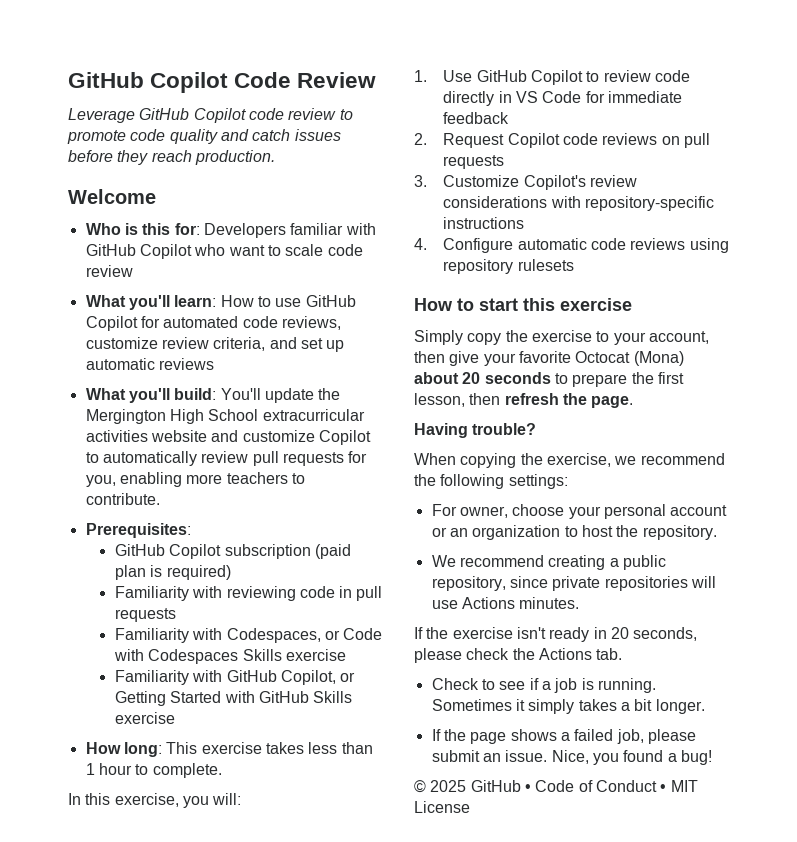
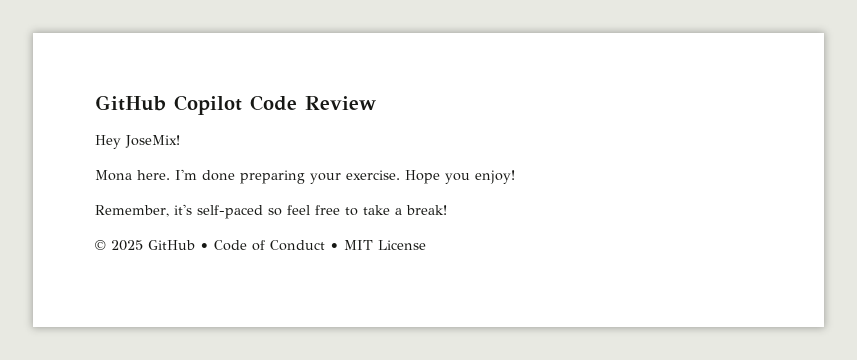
[68,108,353,123] [67,129,341,144] [68,150,275,165] [68,189,156,204] [85,223,376,238] [85,244,363,259] [85,265,133,277] [85,295,356,310] [85,316,341,331] [85,337,345,352] [85,358,214,370] [85,388,341,403] [85,409,365,424] [85,430,371,445] [85,451,368,466] [85,472,305,487] [85,493,160,505] [85,523,191,538] [114,544,351,559] [114,565,231,580] [114,586,383,601] [114,608,176,622] [114,628,383,643] [113,649,346,664] [114,670,356,685] [114,691,353,706] [114,712,175,724] [85,742,373,757] [85,763,222,778] [68,793,242,808] [414,70,690,85] [443,91,682,106] [443,112,510,124] [414,133,710,148] [443,155,505,169] [414,175,637,190] [443,196,714,211] [443,217,525,229] [414,238,729,253] [443,259,574,274] [414,298,632,311] [414,330,709,345] [414,351,684,366] [414,372,684,387] [414,393,634,408] [414,423,537,438] [414,453,725,468] [414,474,568,489] [431,504,728,519] [431,525,717,540] [431,555,666,570] [431,576,716,591] [431,597,580,609] [414,627,698,642] [414,648,623,663] [431,678,656,693] [431,699,705,714] [431,729,696,744] [431,750,712,765] Leverage GitHub Copilot code review to promote code quality and catch issues before they reach production. // Welcome // Who is this for: Developers familiar with GitHub Copilot who want to scale code review // What you'll learn: How to use GitHub Copilot for automated code reviews, customize review criteria, and set up automatic reviews // What you'll build: You'll update the Mergington High School extracurricular activities website and customize Copilot to automatically review pull requests for you, enabling more teachers to contribute. // Prerequisites: // GitHub Copilot subscription (paid plan is required) // Familiarity with reviewing code in pull requests // Familiarity with Codespaces, or Code with Codespaces Skills exercise // Familiarity with GitHub Copilot, or Getting Started with GitHub Skills exercise // How long: This exercise takes less than 1 hour to complete. // In this exercise, you will: // 1. Use GitHub Copilot to review code directly in VS Code for immediate feedback // 2. Request Copilot code reviews on pull requests // 3. Customize Copilot's review considerations with repository-specific instructions // 4. Configure automatic code reviews using repository rulesets // How to start this exercise // Simply copy the exercise to your account, then give your favorite Octocat (Mona) about 20 seconds to prepare the first lesson, then refresh the page. // Having trouble? // When copying the exercise, we recommend the following settings: // For owner, choose your personal account or an organization to host the repository. // We recommend creating a public repository, since private repositories will use Actions minutes. // If the exercise isn't ready in 20 seconds, please check the Actions tab. // Check to see if a job is running. Sometimes it simply takes a bit longer. // If the page shows a failed job, please submit an issue. Nice, you found a bug! -> [95,135,180,149] [95,169,515,184] [95,204,447,219] Hey JoseMix! // Mona here. I'm done preparing your exercise. Hope you enjoy! // Remember, it's self-paced so feel free to take a break!

